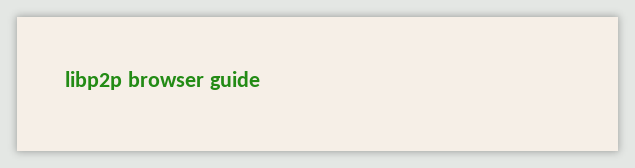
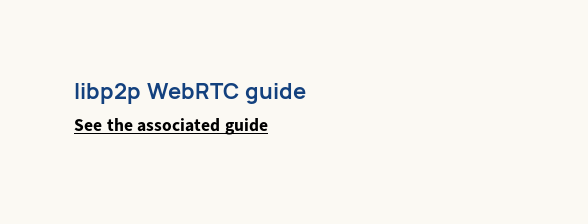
[127,71,260,90] browser guide -> [146,83,306,104] [74,118,269,135] WebRTC guide // See the associated guide

